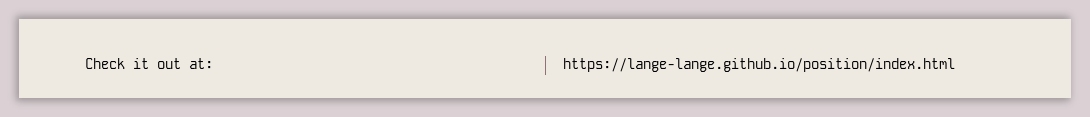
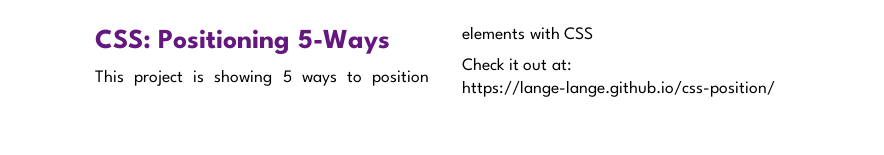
(85, 63) none -> [95,29,390,55] [95,69,429,86] [462,26,594,40] CSS: Positioning 5-Ways // This project is showing 5 ways to position elements with CSS //
[563,58,955,72] https://lange-lange.github.io/position/index.html -> [462,80,775,97] https://lange-lange.github.io/css-position/

